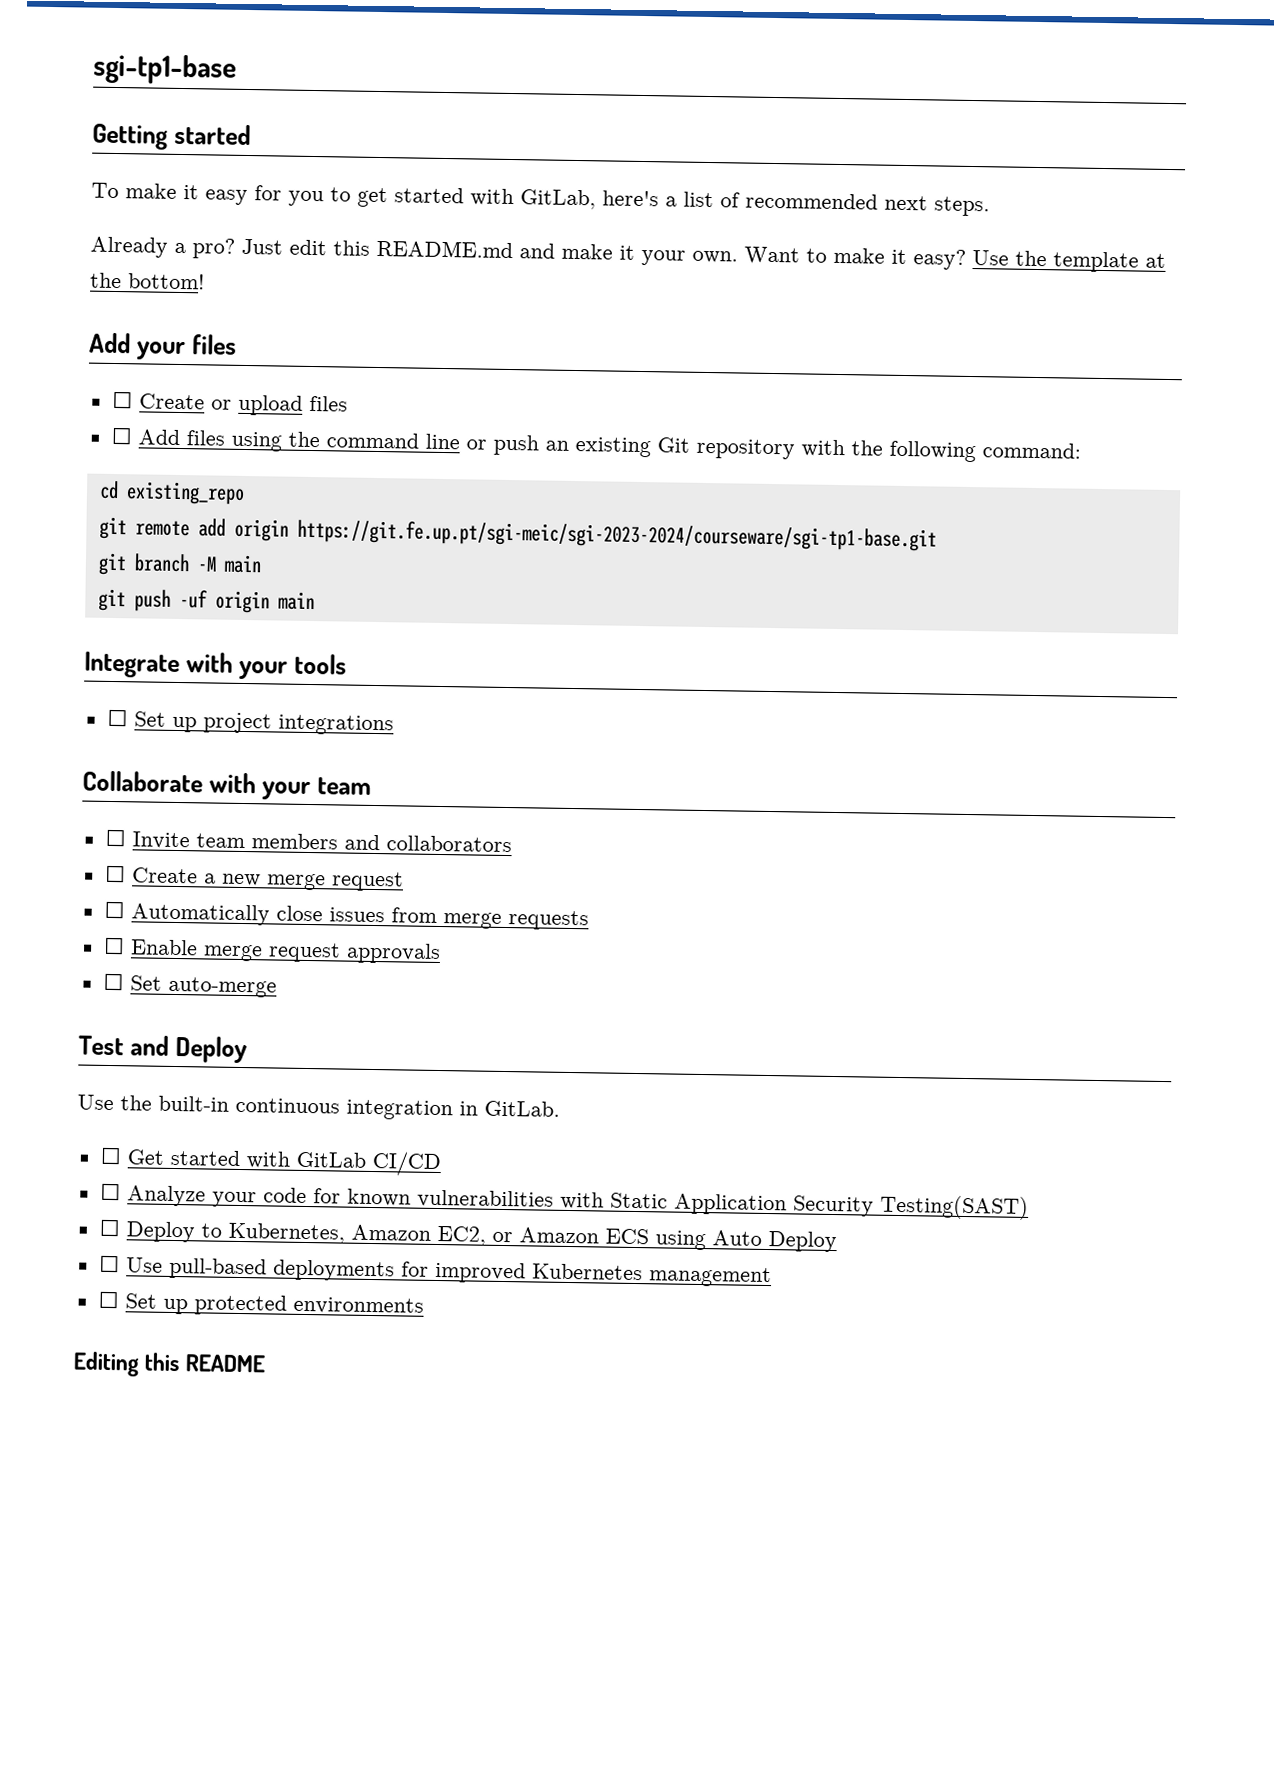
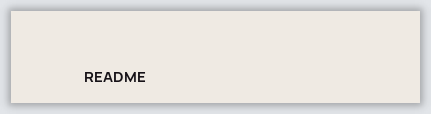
[93,53,237,85] [92,123,251,150] [91,182,990,217] [90,236,1166,273] [90,272,205,290] [89,332,237,361] [111,390,348,416] [110,426,1081,463] [98,480,245,505] [98,516,937,552] [97,552,262,576] [97,588,315,614] [84,651,347,680] [106,708,394,736] [82,770,371,801] [104,828,512,853] [104,864,404,892] [103,900,589,931] [102,936,441,965] [102,972,277,998] [78,1035,247,1064] [77,1094,560,1121] [99,1146,442,1177] [99,1182,1029,1220] [98,1218,837,1253] [98,1254,772,1288] [97,1290,424,1316] [73,1351,181,1377] sgi-tp1-base // Getting started // To make it easy for you to get started with GitLab, here's a list of recommended next steps. // Already a pro? Just edit this README.md and make it your own. Want to make it easy? Use the template at the bottom! // Add your files // ☐ Create or upload files // ☐ Add files using the command line or push an existing Git repository with the following command: // cd existing_repo // git remote add origin https://git.fe.up.pt/sgi-meic/sgi-2023-2024/courseware/sgi-tp1-base.git // git branch -M main // git push -uf origin main // Integrate with your tools // ☐ Set up project integrations // Collaborate with your team // ☐ Invite team members and collaborators // ☐ Create a new merge request // ☐ Automatically close issues from merge requests // ☐ Enable merge request approvals // ☐ Set auto-merge // Test and Deploy // Use the built-in continuous integration in GitLab. // ☐ Get started with GitLab CI/CD // ☐ Analyze your code for known vulnerabilities with Static Application Security Testing(SAST) // ☐ Deploy to Kubernetes, Amazon EC2, or Amazon ECS using Auto Deploy // ☐ Use pull-based deployments for improved Kubernetes management // ☐ Set up protected environments // Editing this -> (84, 77) none

